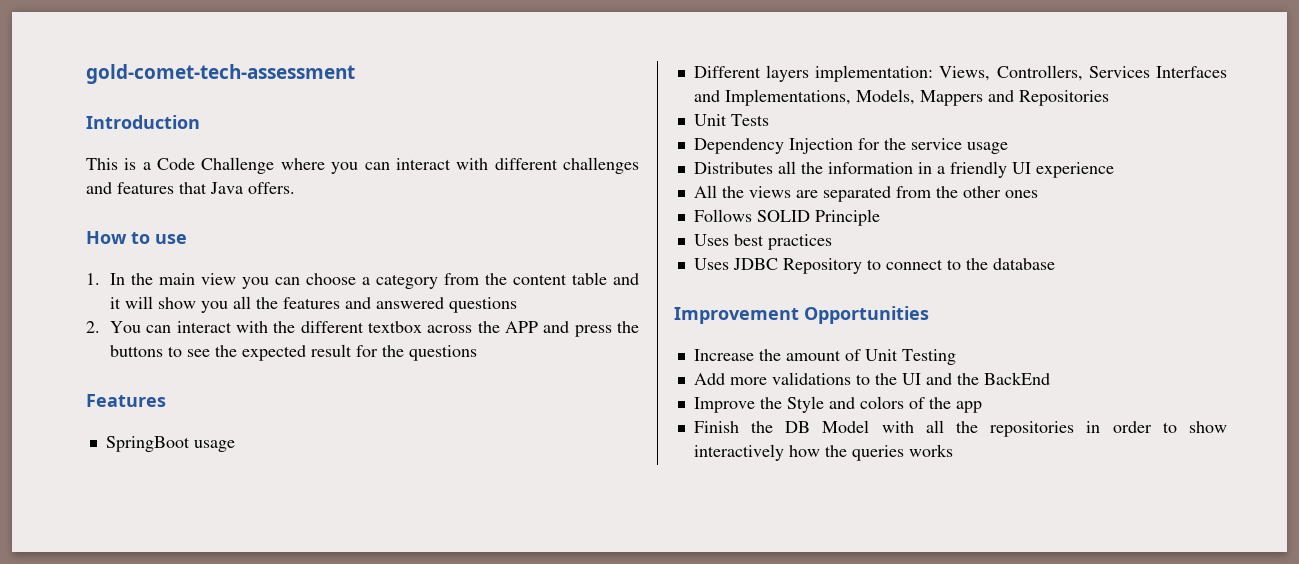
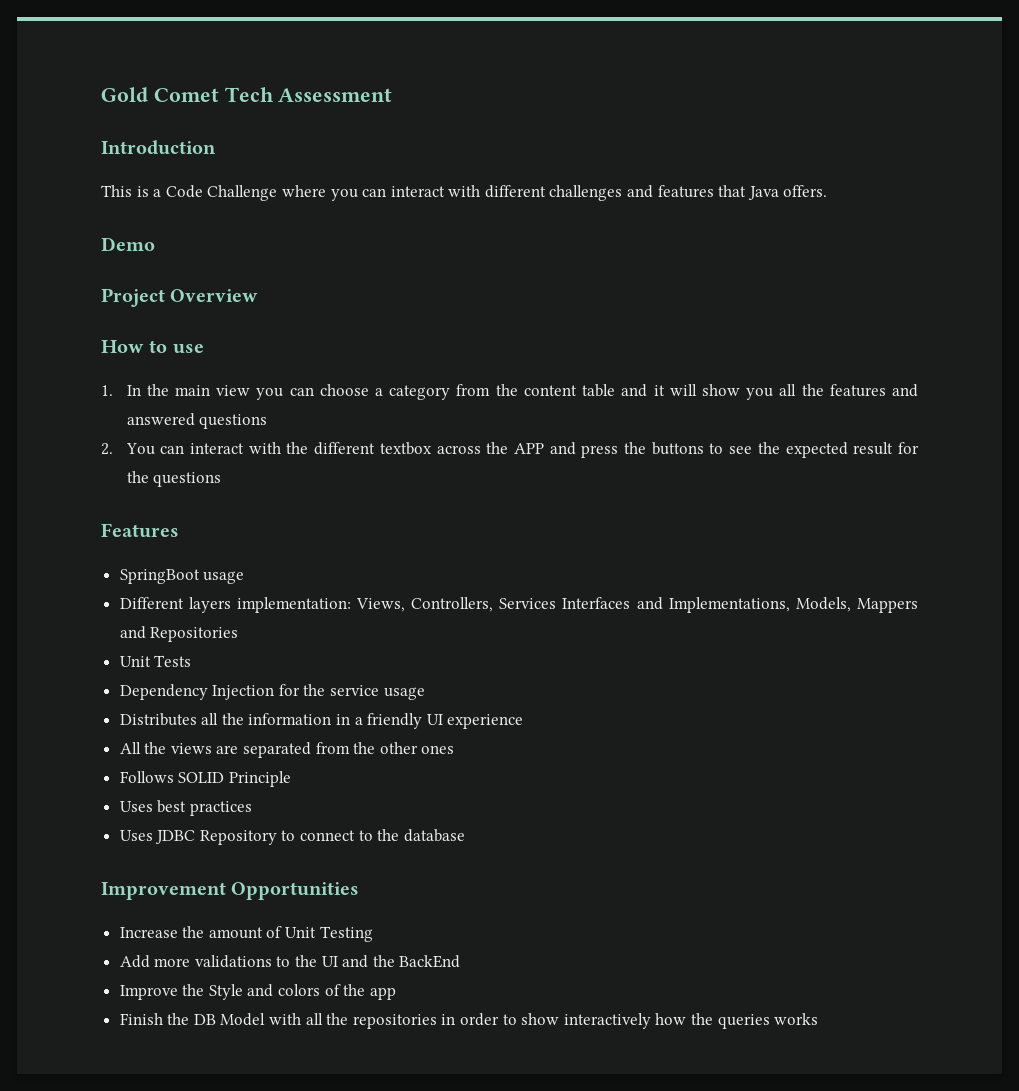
[86,64,355,84] gold-comet-tech-assessment -> [101,87,393,102] Gold Comet Tech Assessment
(295, 188) none -> [101,237,155,251] [101,288,259,307] // Demo // Project Overview

